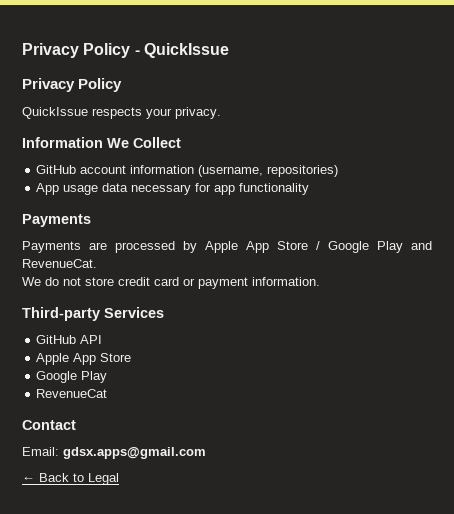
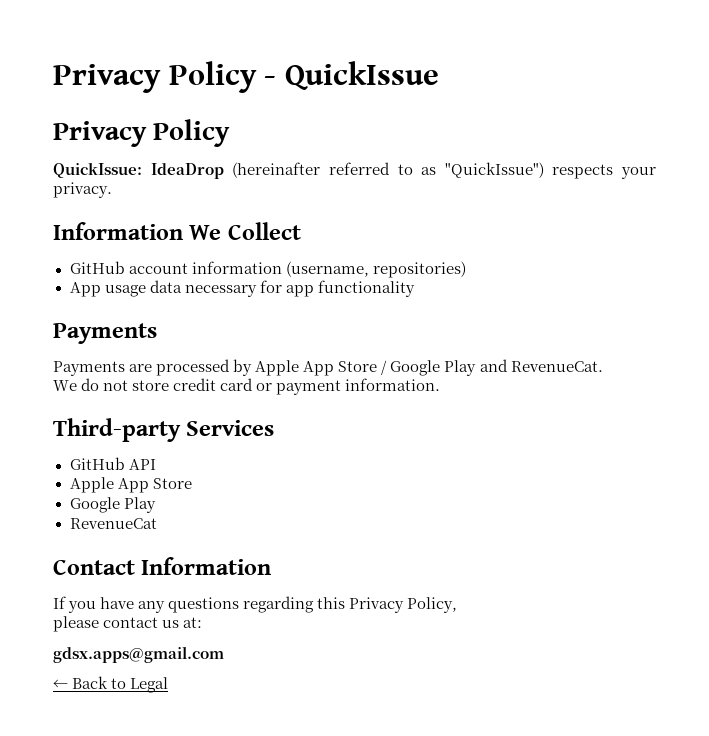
[22,107,88,119] QuickIssue -> [53,162,544,179] QuickIssue: IdeaDrop (hereinafter referred to as "QuickIssue")
[22,447,59,456] // Email: -> [141,557,272,575] [53,596,458,613] [53,616,203,632] Information // If you have any questions regarding this Privacy Policy, // please contact us at: //

